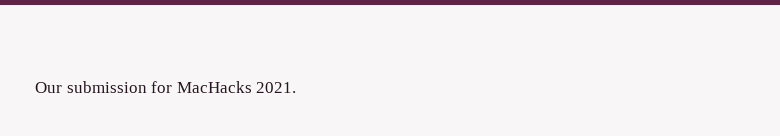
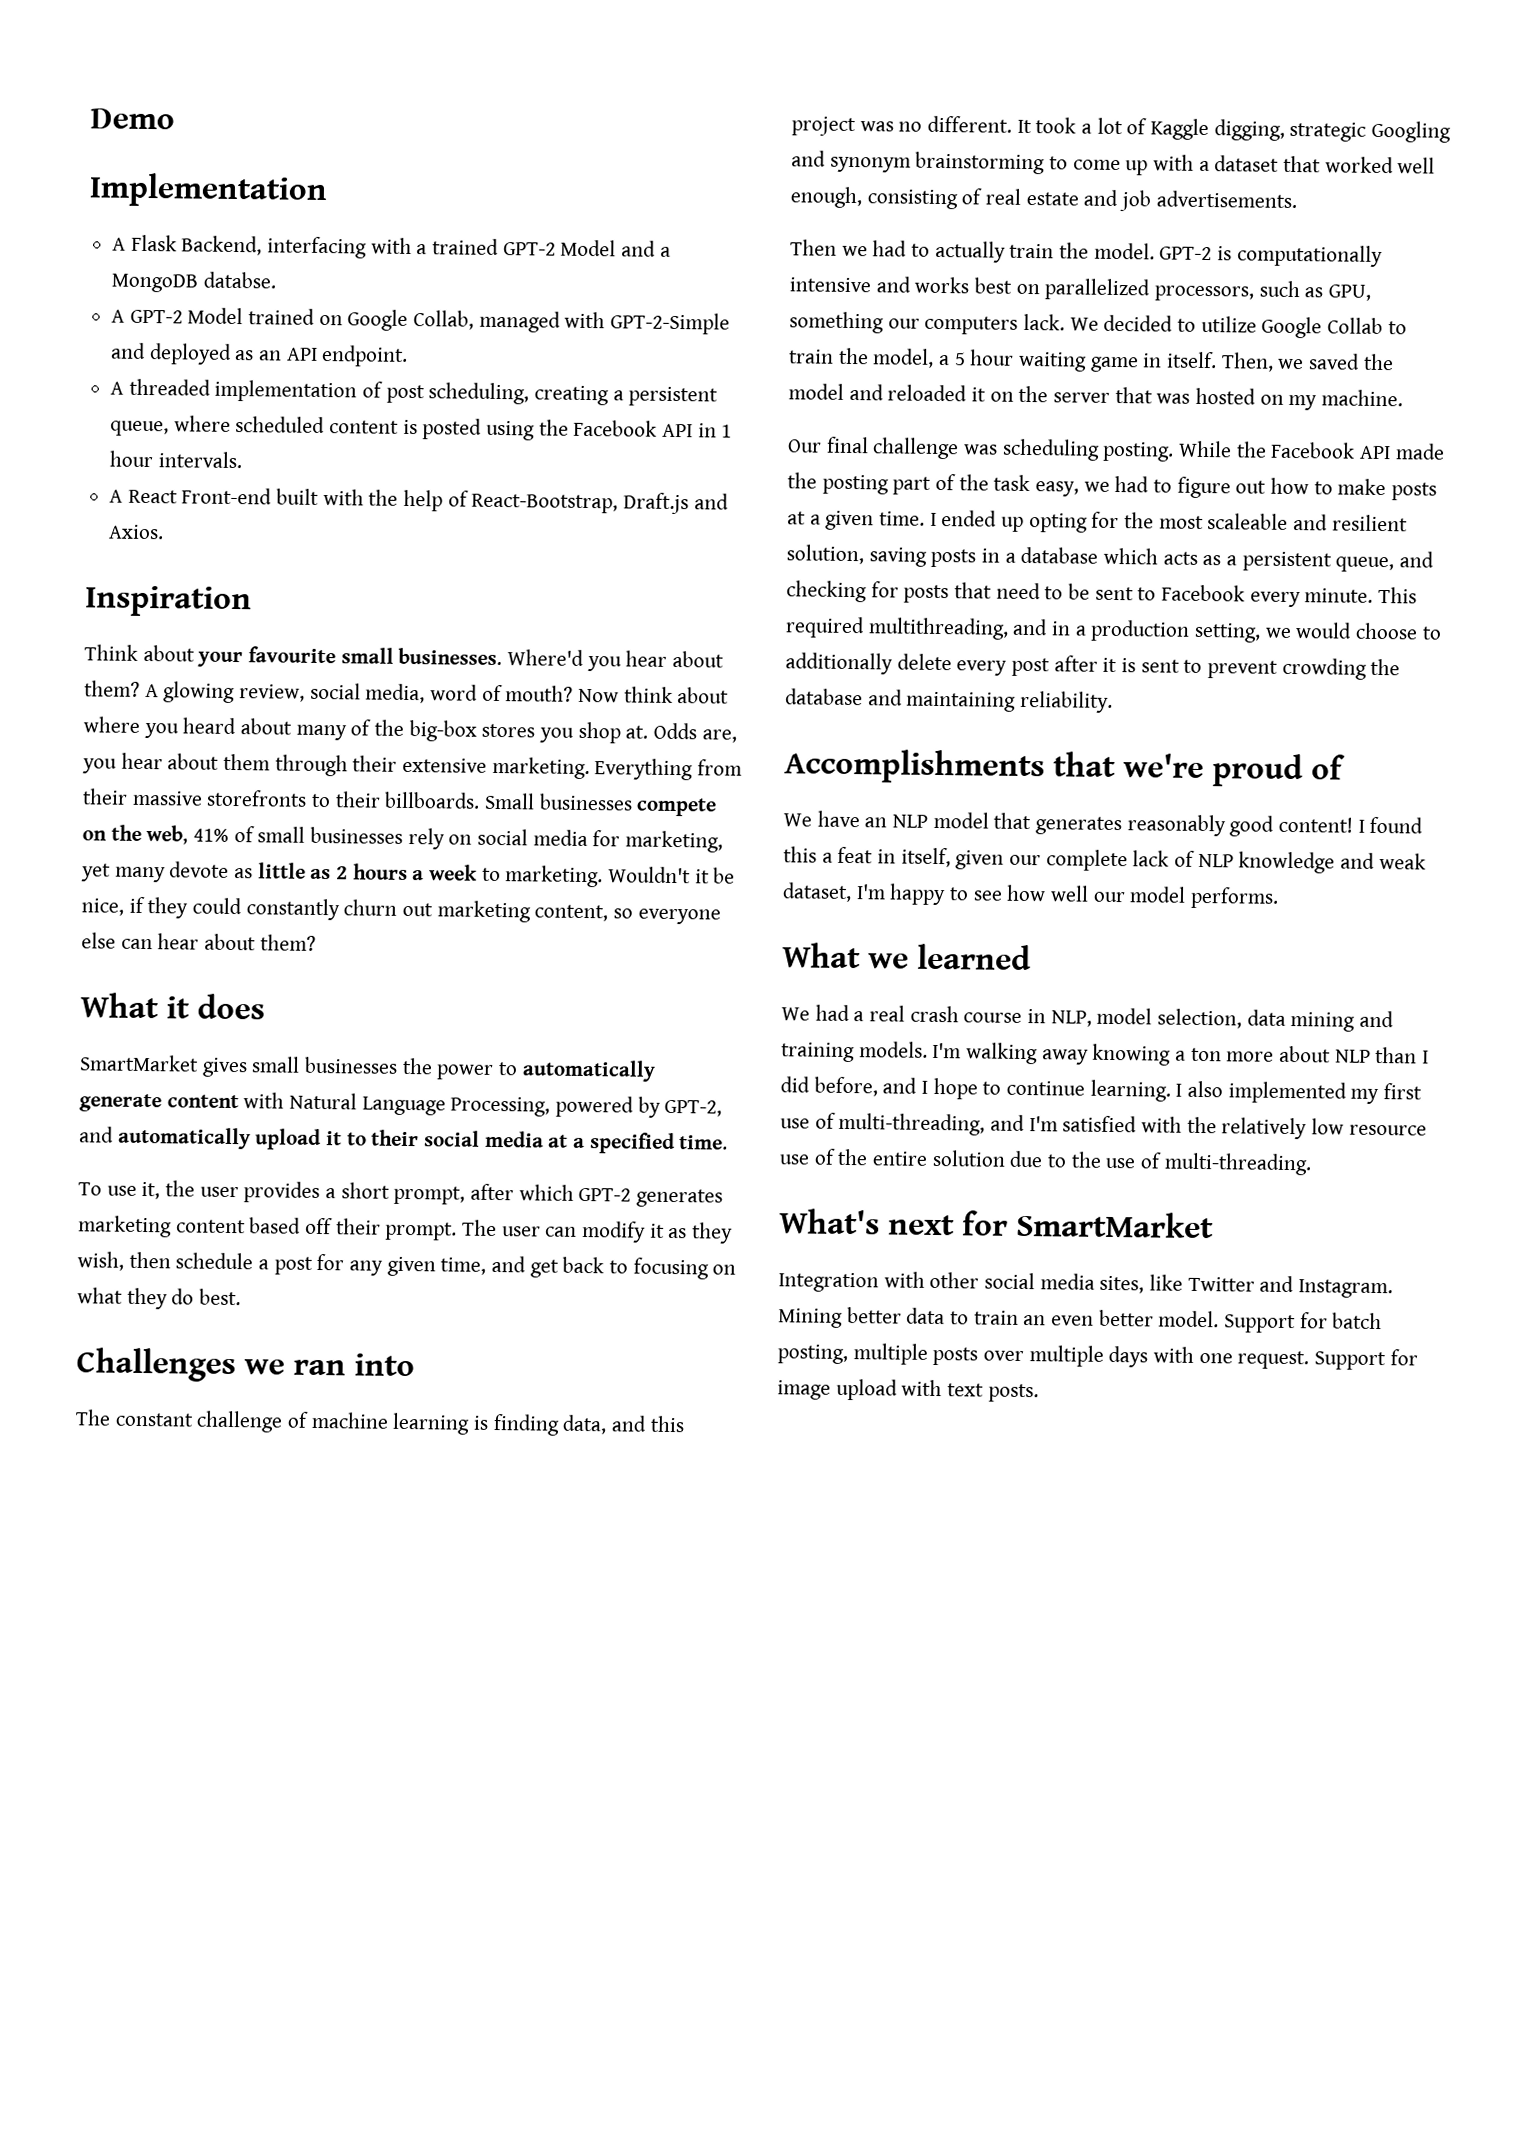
[35,81,297,93] Our submission for MacHacks 2021. -> [90,108,175,130] [89,172,328,209] [112,234,671,259] [111,271,276,293] [111,307,731,335] [111,342,409,367] [110,378,719,407] [110,415,733,441] [109,450,242,469] [109,487,729,515] [108,524,165,540] [85,585,252,618] [84,644,725,672] [84,680,730,704] [83,716,737,744] [82,752,743,781] [82,788,718,817] [82,824,724,853] [81,861,736,888] [81,896,721,925] [81,932,316,951] [80,992,265,1020] [79,1054,656,1082] [79,1092,723,1118] [79,1126,729,1155] [78,1180,724,1208] [78,1215,734,1244] [77,1251,737,1280] [77,1287,242,1310] [76,1347,415,1383] [75,1409,685,1436] [791,115,1452,143] [791,150,1436,176] [790,186,1297,212] [790,239,1383,268] [789,276,1372,302] [789,311,1407,339] [788,347,1394,373] [788,383,1404,411] [787,436,1445,462] [787,472,1438,501] [787,510,1408,533] [786,544,1435,573] [786,580,1418,608] [785,616,1442,643] [785,652,1401,680] [785,688,1114,713] [784,748,1345,788] [783,810,1424,837] [783,846,1426,874] [782,882,1280,909] [782,942,1031,971] [781,1004,1395,1032] [781,1041,1430,1066] [780,1076,1423,1105] [780,1112,1427,1140] [779,1148,1312,1176] [779,1208,1214,1239] [778,1271,1394,1299] [778,1306,1383,1334] [777,1343,1418,1371] [777,1378,1039,1403] Demo // Implementation // A Flask Backend, interfacing with a trained GPT-2 Model and a MongoDB databse. // A GPT-2 Model trained on Google Collab, managed with GPT-2-Simple and deployed as an API endpoint. // A threaded implementation of post scheduling, creating a persistent queue, where scheduled content is posted using the Facebook API in 1 hour intervals. // A React Front-end built with the help of React-Bootstrap, Draft.js and Axios. // Inspiration // Think about your favourite small businesses. Where'd you hear about them? A glowing review, social media, word of mouth? Now think about where you heard about many of the big-box stores you shop at. Odds are, you hear about them through their extensive marketing. Everything from their massive storefronts to their billboards. Small businesses compete on the web, 41% of small businesses rely on social media for marketing, yet many devote as little as 2 hours a week to marketing. Wouldn't it be nice, if they could constantly churn out marketing content, so everyone else can hear about them? // What it does // SmartMarket gives small businesses the power to automatically generate content with Natural Language Processing, powered by GPT-2, and automatically upload it to their social media at a specified time. // To use it, the user provides a short prompt, after which GPT-2 generates marketing content based off their prompt. The user can modify it as they wish, then schedule a post for any given time, and get back to focusing on what they do best. // Challenges we ran into // The constant challenge of machine learning is finding data, and this project was no different. It took a lot of Kaggle digging, strategic Googling and synonym brainstorming to come up with a dataset that worked well enough, consisting of real estate and job advertisements. // Then we had to actually train the model. GPT-2 is computationally intensive and works best on parallelized processors, such as GPU, something our computers lack. We decided to utilize Google Collab to train the model, a 5 hour waiting game in itself. Then, we saved the model and reloaded it on the server that was hosted on my machine. // Our final challenge was scheduling posting. While the Facebook API made the posting part of the task easy, we had to figure out how to make posts at a given time. I ended up opting for the most scaleable and resilient solution, saving posts in a database which acts as a persistent queue, and checking for posts that need to be sent to Facebook every minute. This required multithreading, and in a production setting, we would choose to additionally delete every post after it is sent to prevent crowding the database and maintaining reliability. // Accomplishments that we're proud of // We have an NLP model that generates reasonably good content! I found this a feat in itself, given our complete lack of NLP knowledge and weak dataset, I'm happy to see how well our model performs. // What we learned // We had a real crash course in NLP, model selection, data mining and training models. I'm walking away knowing a ton more about NLP than I did before, and I hope to continue learning. I also implemented my first use of multi-threading, and I'm satisfied with the relatively low resource use of the entire solution due to the use of multi-threading. // What's next for SmartMarket // Integration with other social media sites, like Twitter and Instagram. Mining better data to train an even better model. Support for batch posting, multiple posts over multiple days with one request. Support for image upload with text posts.

